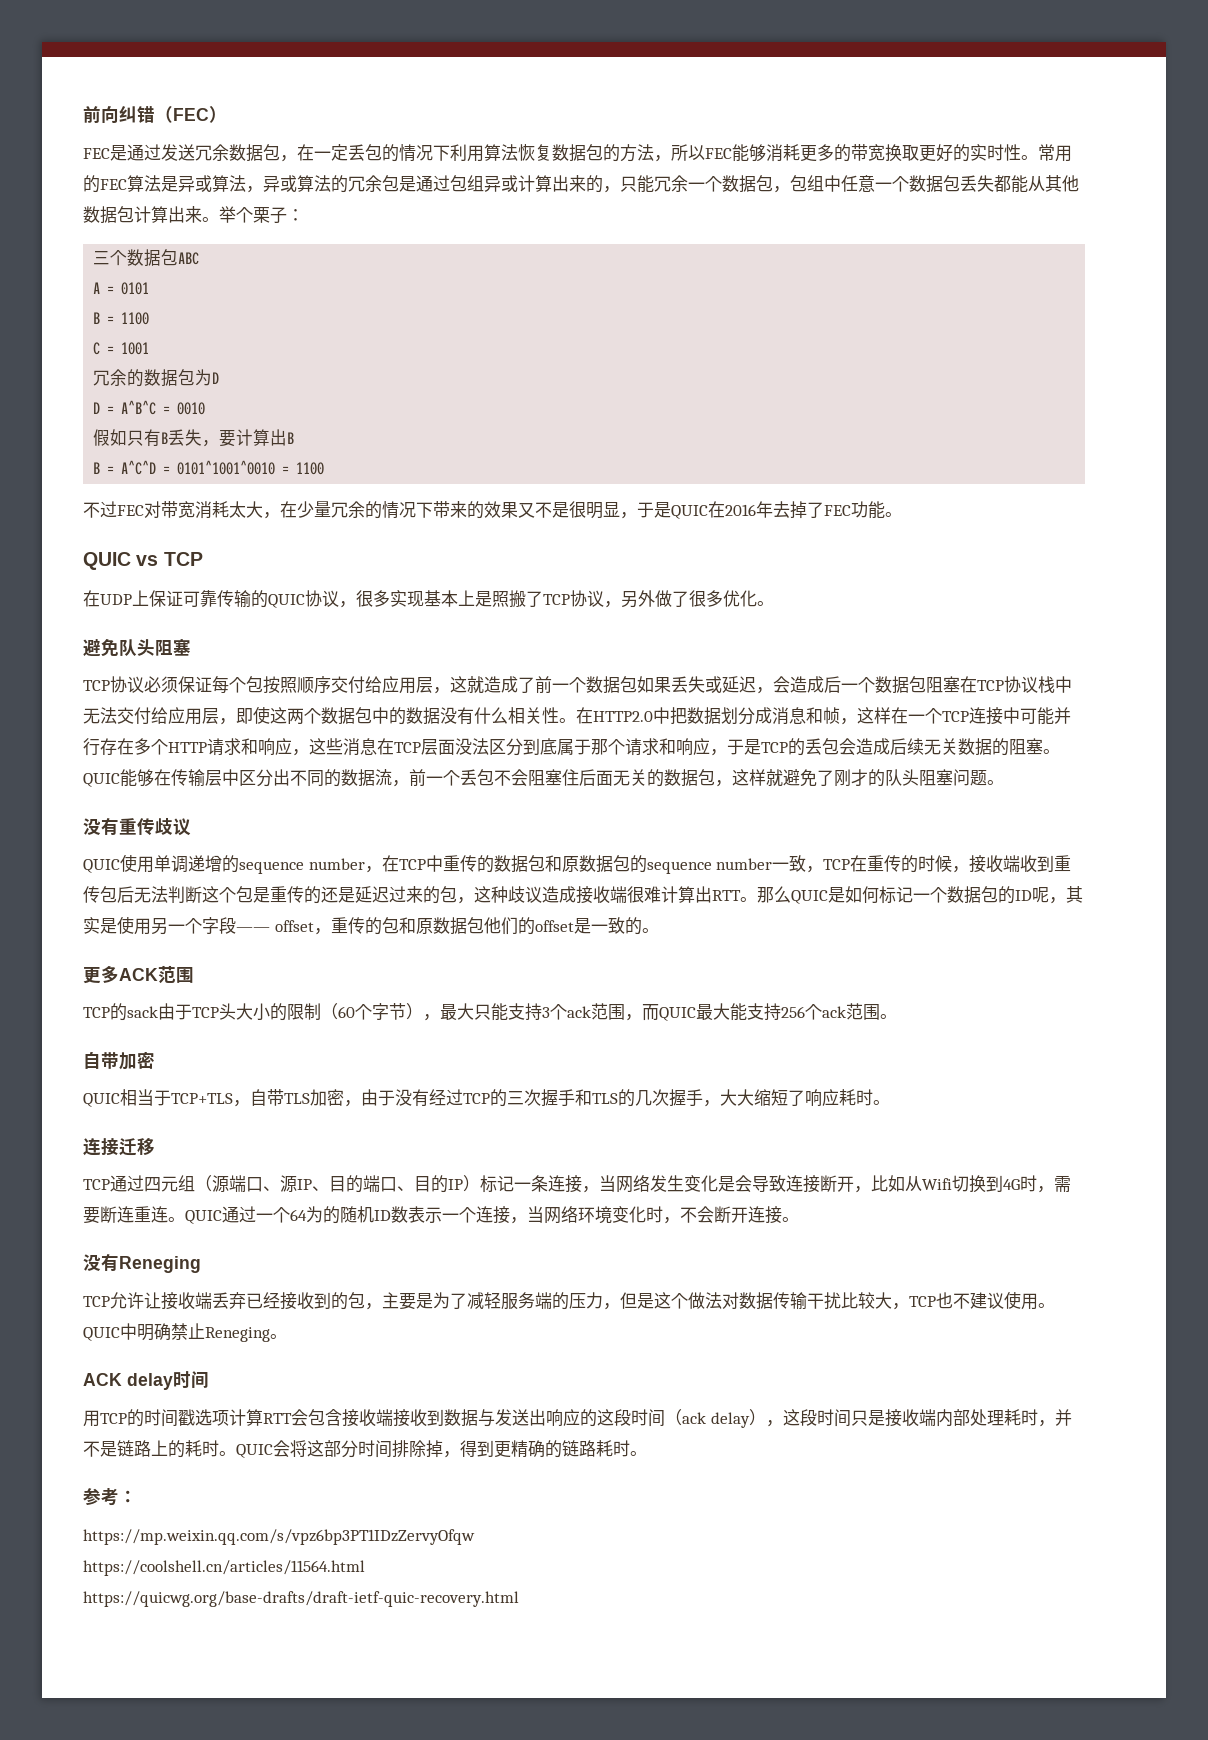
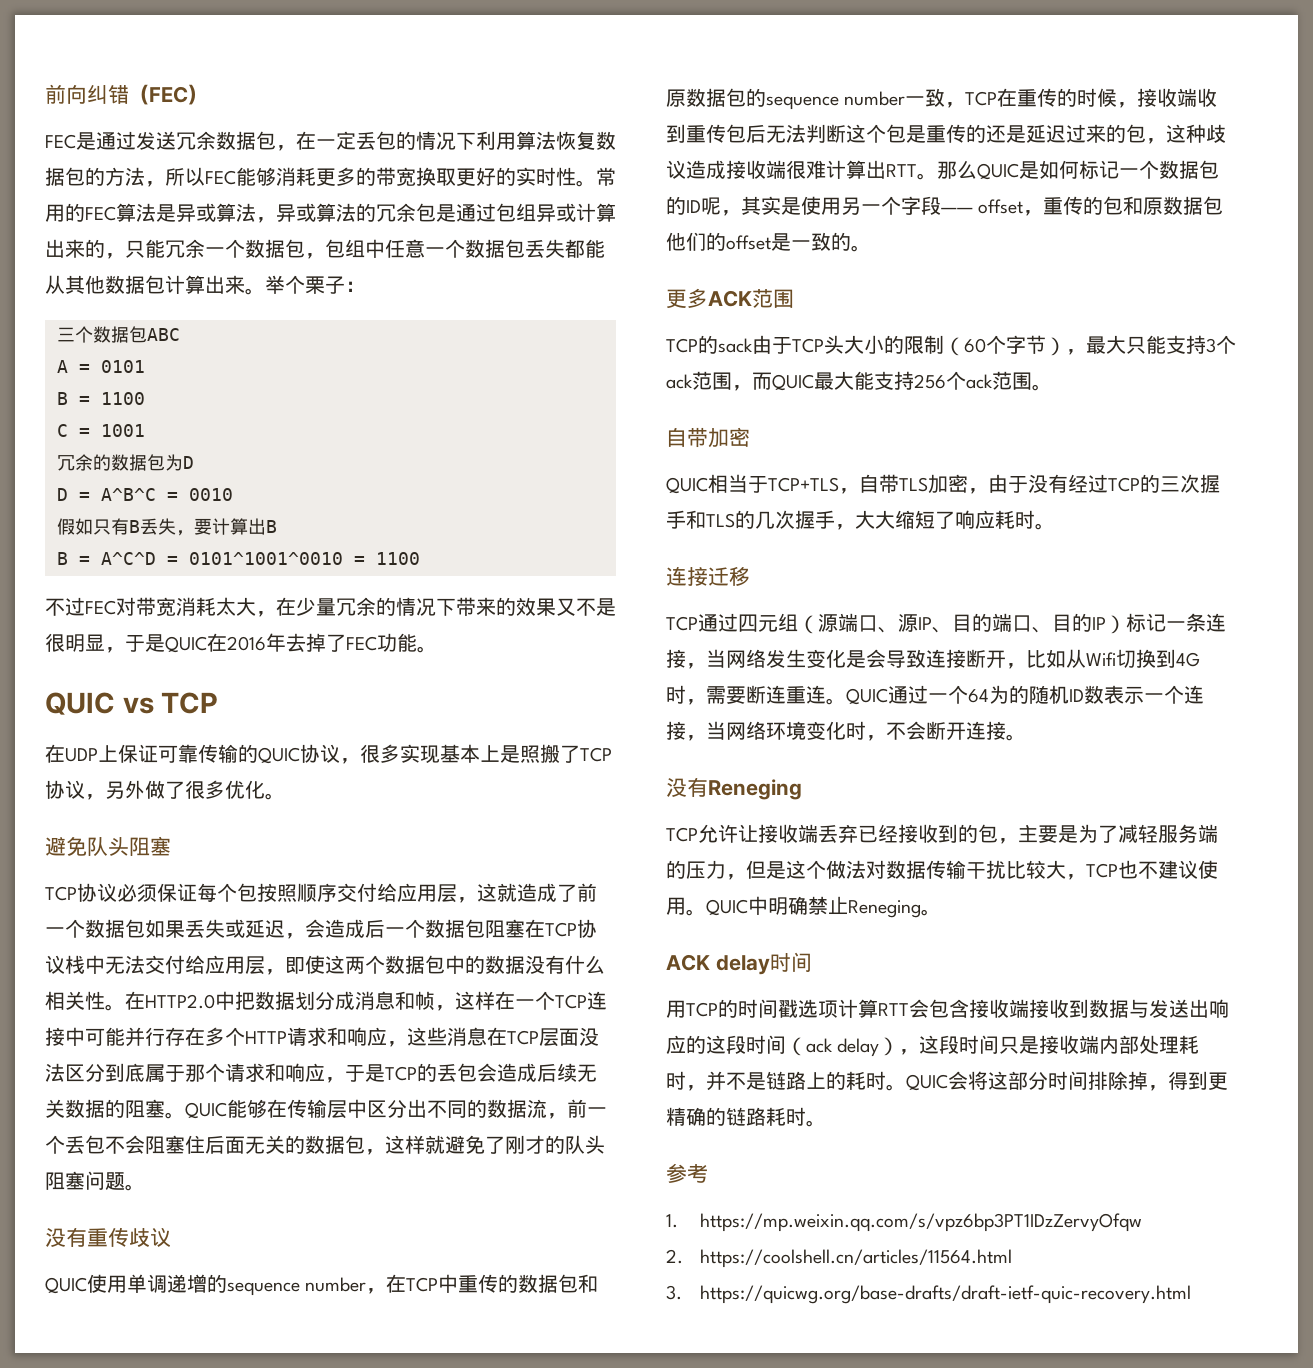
[119,1490,137,1503] ： // -> [666,1214,678,1228] // 1.
(475, 1537) none -> [666,1249,683,1264] 2.
(365, 1568) none -> [666,1285,682,1300] 3.

